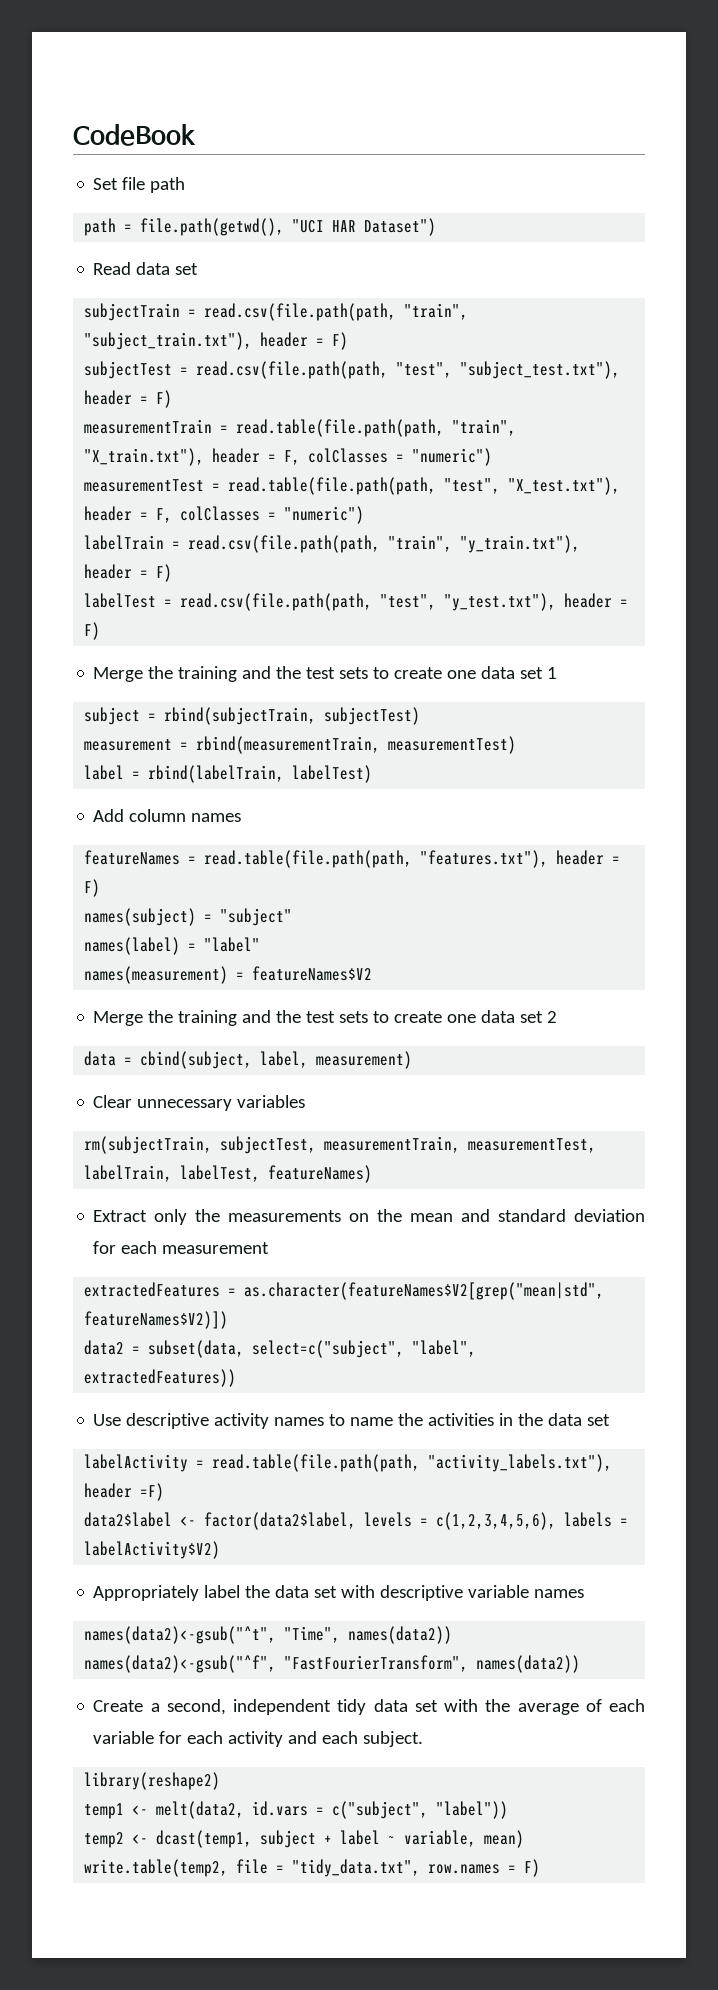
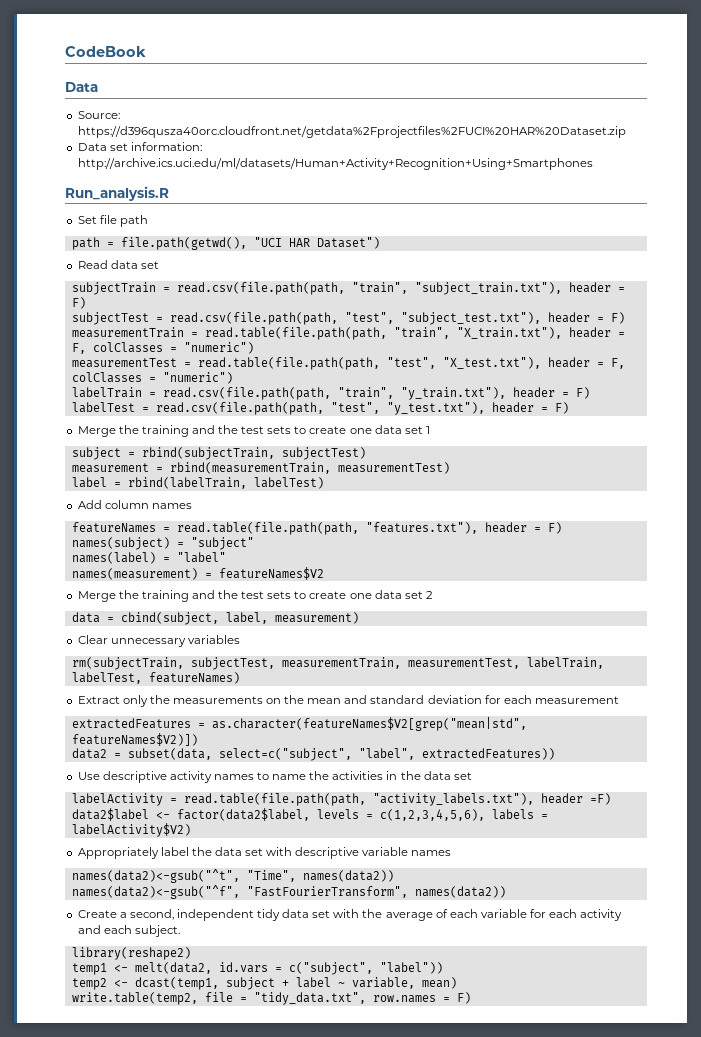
(196, 135) none -> [65,82,98,92] [77,111,120,119] [77,126,626,138] [77,142,202,151] [77,158,593,170] [65,186,169,201] // Data // Source: https://d396qusza40orc.cloudfront.net/getdata%2Fprojectfiles%2FUCI%20HAR%20Dataset.zip // Data set information: http://archive.ics.uci.edu/ml/datasets/Human+Activity+Recognition+Using+Smartphones // Run_analysis.R

